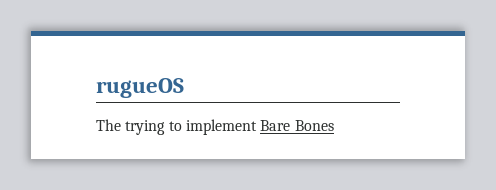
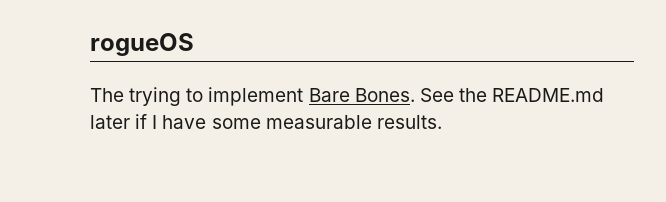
[96,78,184,98] rugueOS -> [90,33,194,56] rogueOS
[294,120,334,131] Bones -> [354,88,605,102] [90,114,442,129] Bones. See the README.md later if I have some measurable results.

